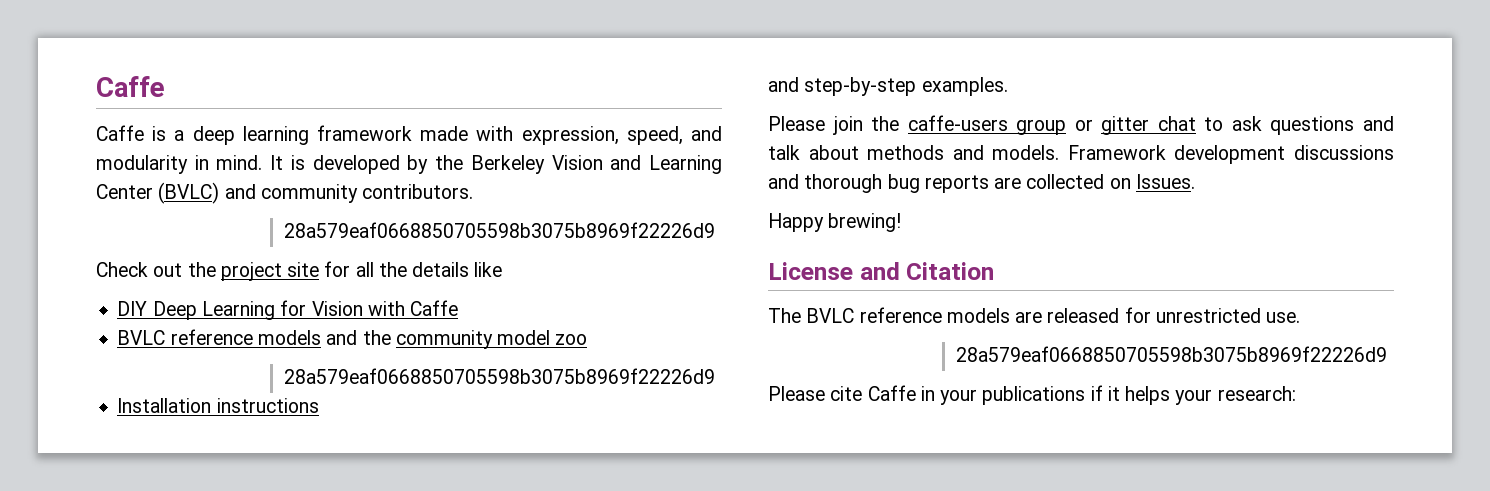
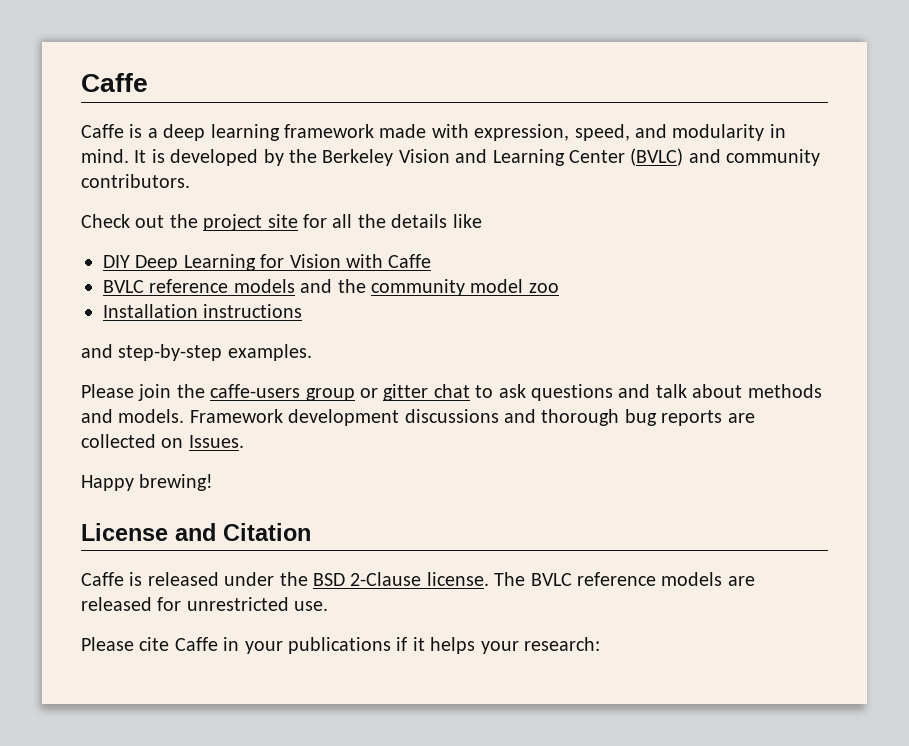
[283,222,715,238] // 28a579eaf0668850705598b3075b8969f22226d9 -> (190, 181) none
[283,368,715,384] // 28a579eaf0668850705598b3075b8969f22226d9 -> (559, 288) none
(995, 271) none -> [81,572,489,586] Caffe is released under the BSD 2-Clause license.
[955,346,1387,362] // 28a579eaf0668850705598b3075b8969f22226d9 -> (329, 606) none

